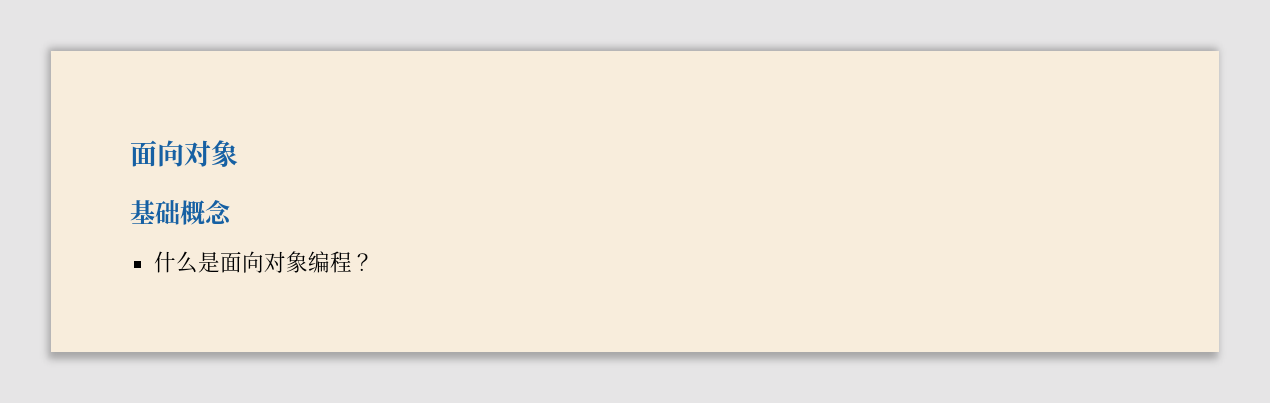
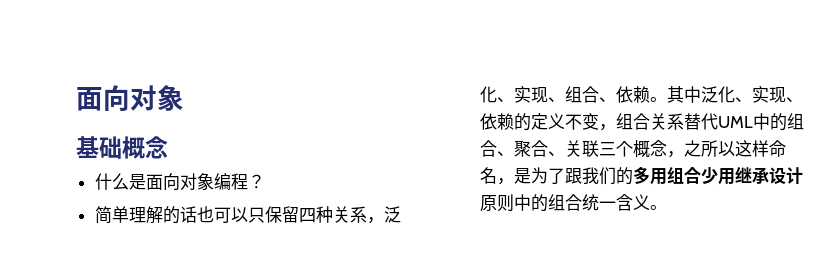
(374, 262) none -> [94,206,401,224] [479,86,803,103] [479,113,804,131] [479,140,786,158] [479,166,803,185] [479,194,667,212] // 简单理解的话也可以只保留四种关系，泛化、实现、组合、依赖。其中泛化、实现、依赖的定义不变，组合关系替代UML中的组合、聚合、关联三个概念，之所以这样命名，是为了跟我们的多用组合少用继承设计原则中的组合统一含义。

